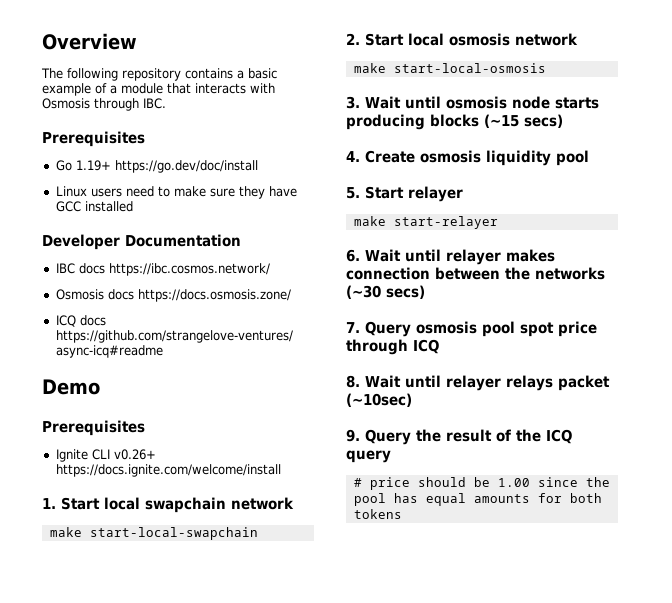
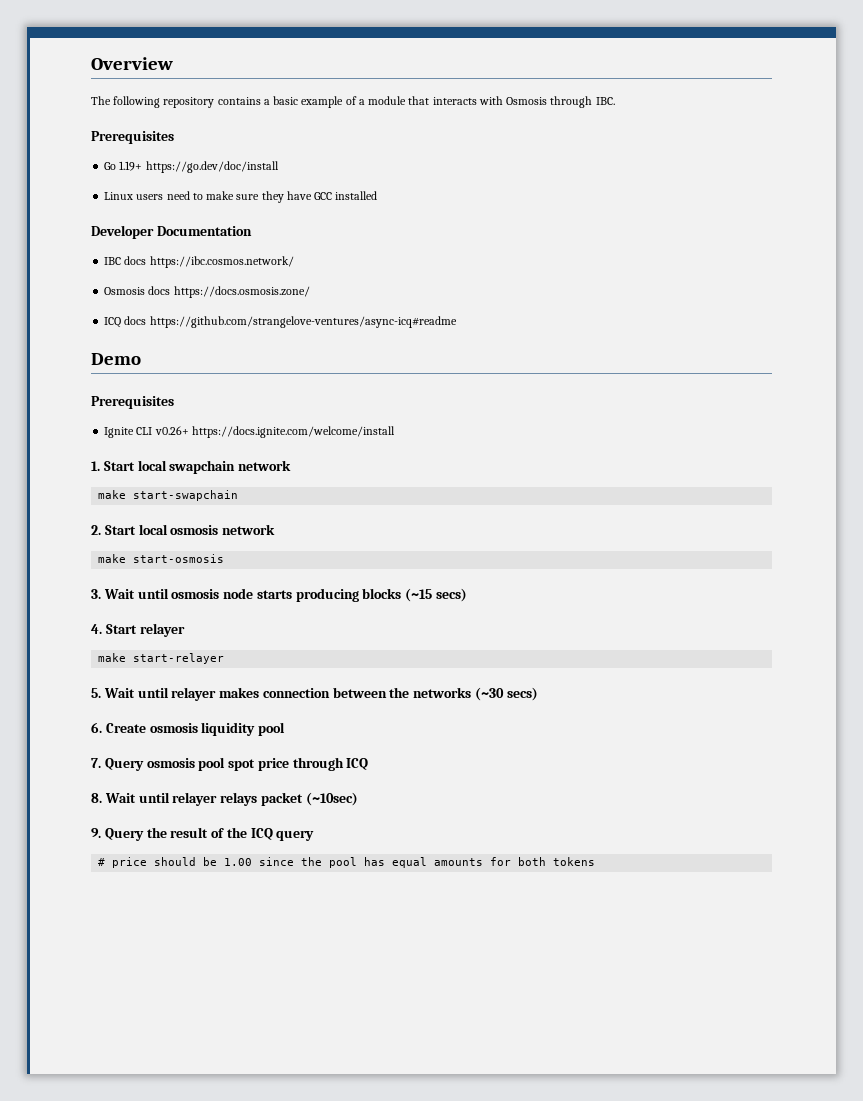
[89,527,258,540] start-local-swapchain -> [133,490,239,501] start-swapchain
[393,63,546,73] start-local-osmosis -> [133,554,225,563] start-osmosis
[365,150,589,166] [346,187,360,199] Create osmosis liquidity pool // 5. -> (102, 629) none
[346,249,360,262] 6. -> [91,688,101,698] 5.
(425, 292) none -> [91,722,286,736] // 6. Create osmosis liquidity pool

